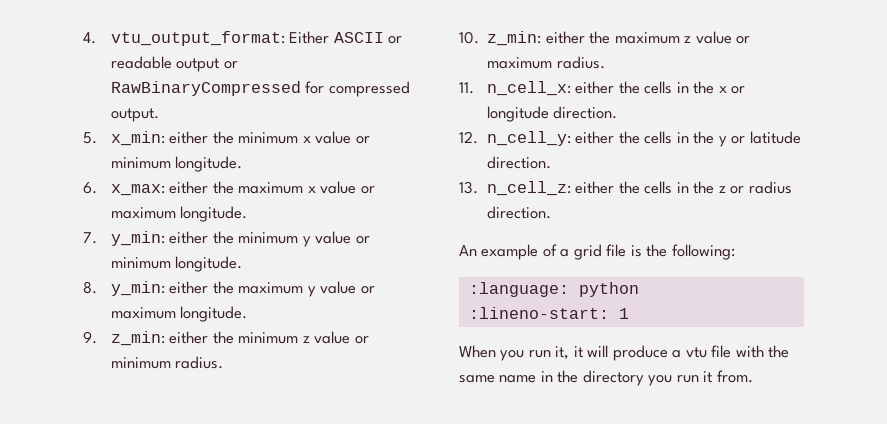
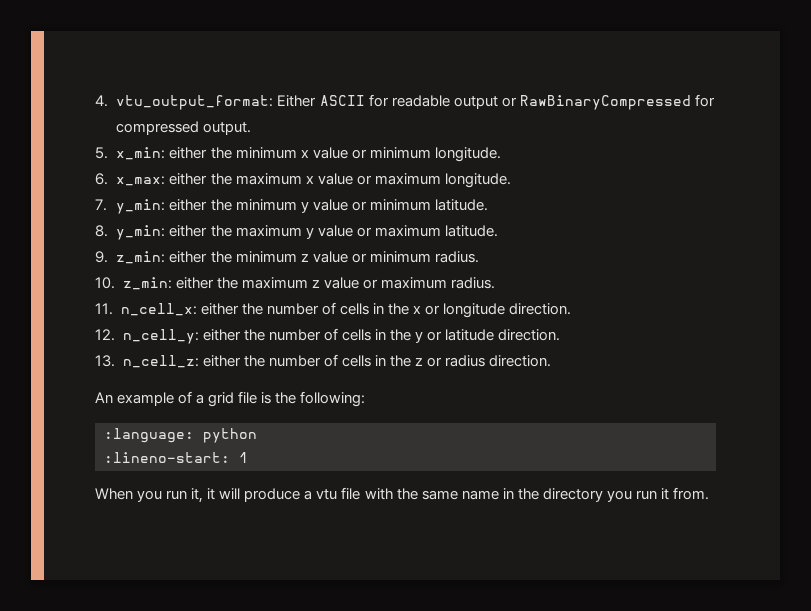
[388,36,403,44] or -> [368,94,389,107] for
[175,256,243,272] longitude. -> [434,199,488,211] latitude.
[180,306,248,322] longitude. -> [444,225,498,237] latitude.
(640, 87) none -> [266,302,336,315] number of
(640, 137) none -> [268,328,338,341] number of
(640, 187) none -> [268,354,338,367] number of

